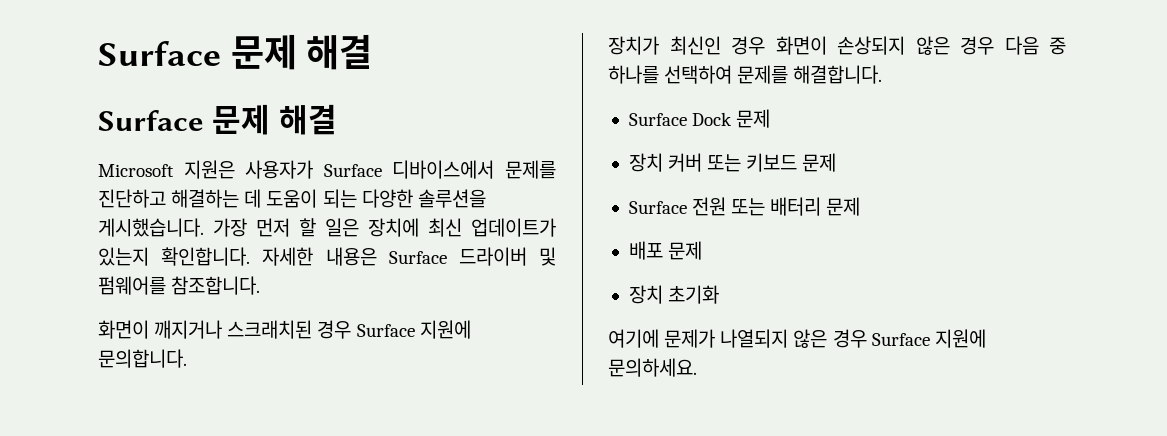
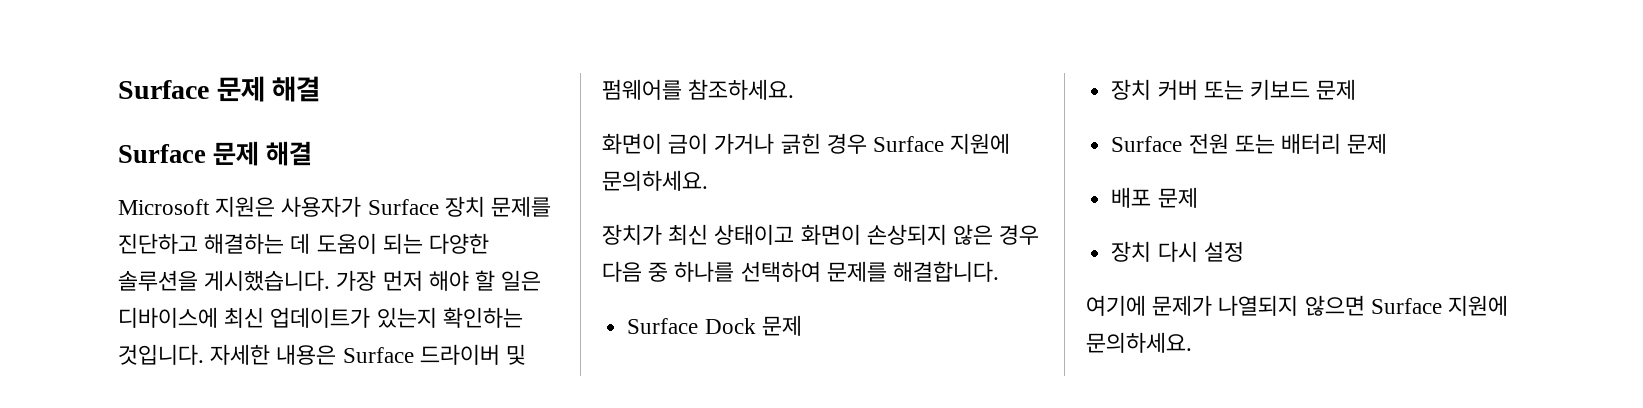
[392,160,495,179] 디바이스에서 -> [444,196,485,217] 장치
(290, 227) none -> [428,270,469,291] 해야
[368,218,419,237] 장치에 -> [118,307,218,328] 디바이스에
[161,247,251,266] 확인합니다. -> [442,307,523,328] [118,344,204,365] 확인하는 것입니다.
[171,276,261,295] [98,320,471,339] [98,349,187,368] 참조합니다. // 화면이 깨지거나 스크래치된 경우 Surface 지원에 문의합니다. -> [688,79,795,100] [602,133,1011,154] [602,170,708,191] 참조하세요. // 화면이 금이 가거나 긁힌 경우 Surface 지원에 문의하세요.
[669,36,765,55] 최신인 경우 -> [668,224,795,245] 최신 상태이고
[668,285,720,304] 초기화 -> [1157,241,1244,262] 다시 설정
[793,329,867,348] 않은 경우 -> [1304,295,1365,316] 않으면

